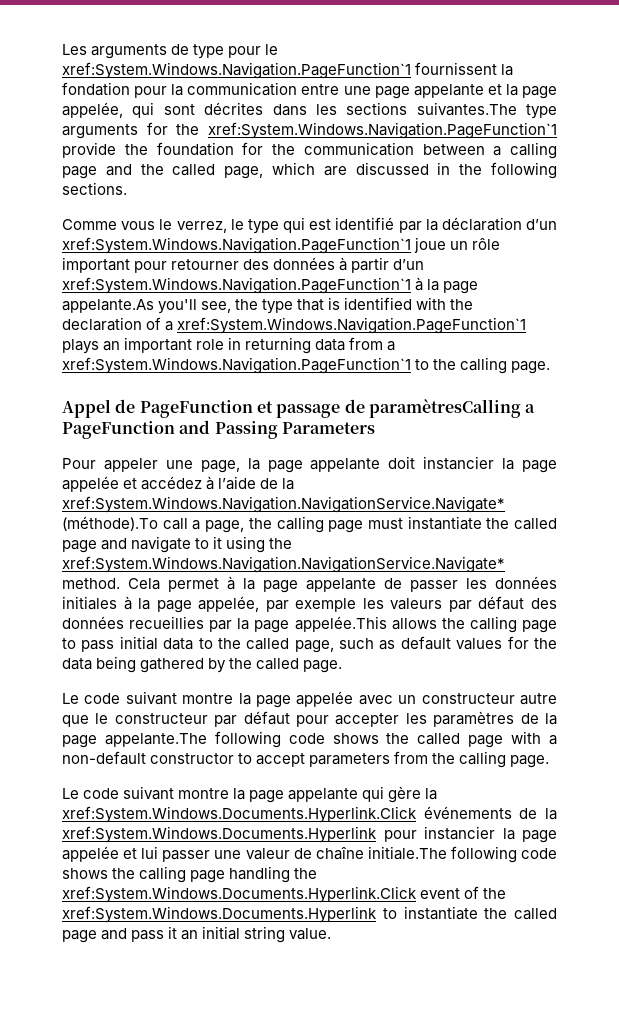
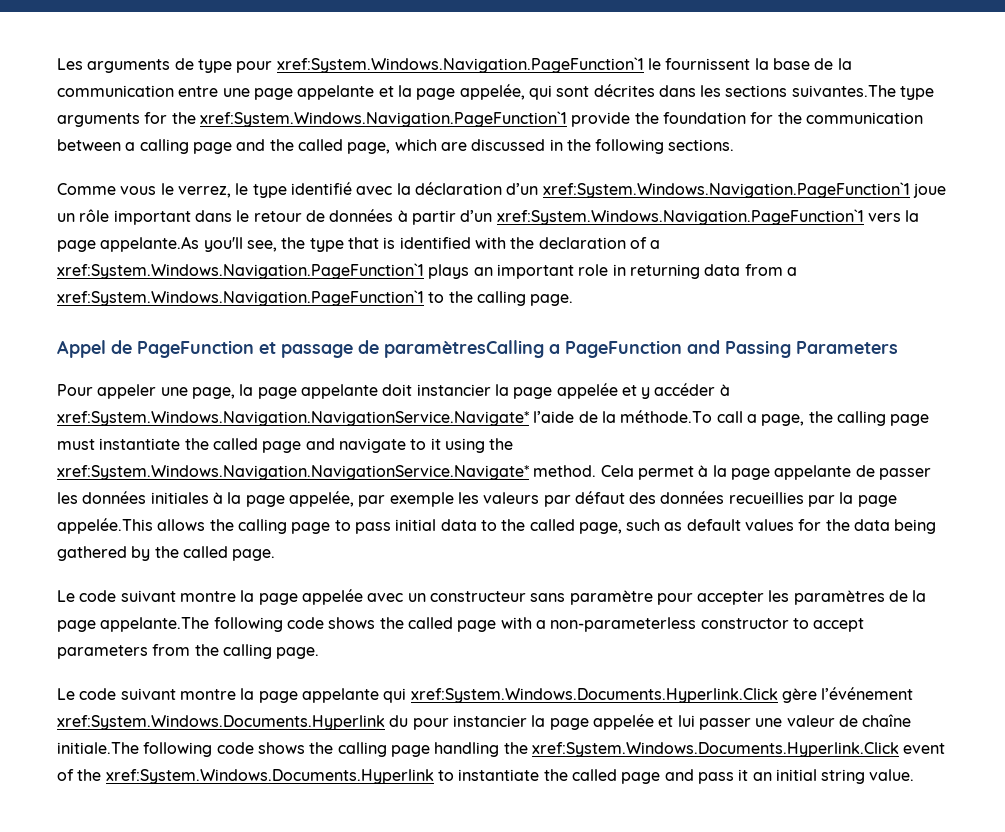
[265,44,279,55] [62,62,514,79] [62,82,168,98] le xref:System.Windows.Navigation.PageFunction`1 fournissent la fondation pour -> [276,57,834,73] xref:System.Windows.Navigation.PageFunction`1 le fournissent la base de
[283,217,422,233] qui est identifié par -> [290,182,393,195] identifié avec
[134,259,270,273] pour retourner des -> [194,210,325,222] dans le retour de
[415,277,424,291] à -> [867,213,901,222] vers
[141,476,215,490] accédez à -> [641,383,730,399] [57,411,529,426] y accéder à xref:System.Windows.Navigation.NavigationService.Navigate*
[62,496,505,513] [62,516,158,531] xref:System.Windows.Navigation.NavigationService.Navigate* (méthode).To -> [620,410,713,423] méthode.To
[519,693,557,705] [62,711,290,727] autre que le constructeur par défaut -> [530,590,653,605] sans paramètre
[62,751,146,765] non-default -> [550,617,697,632] non-parameterless
[388,786,438,803] [62,806,557,823] [62,826,377,843] gère la xref:System.Windows.Documents.Hyperlink.Click événements de la xref:System.Windows.Documents.Hyperlink -> [410,687,914,703] [57,715,409,730] xref:System.Windows.Documents.Hyperlink.Click gère l’événement xref:System.Windows.Documents.Hyperlink du

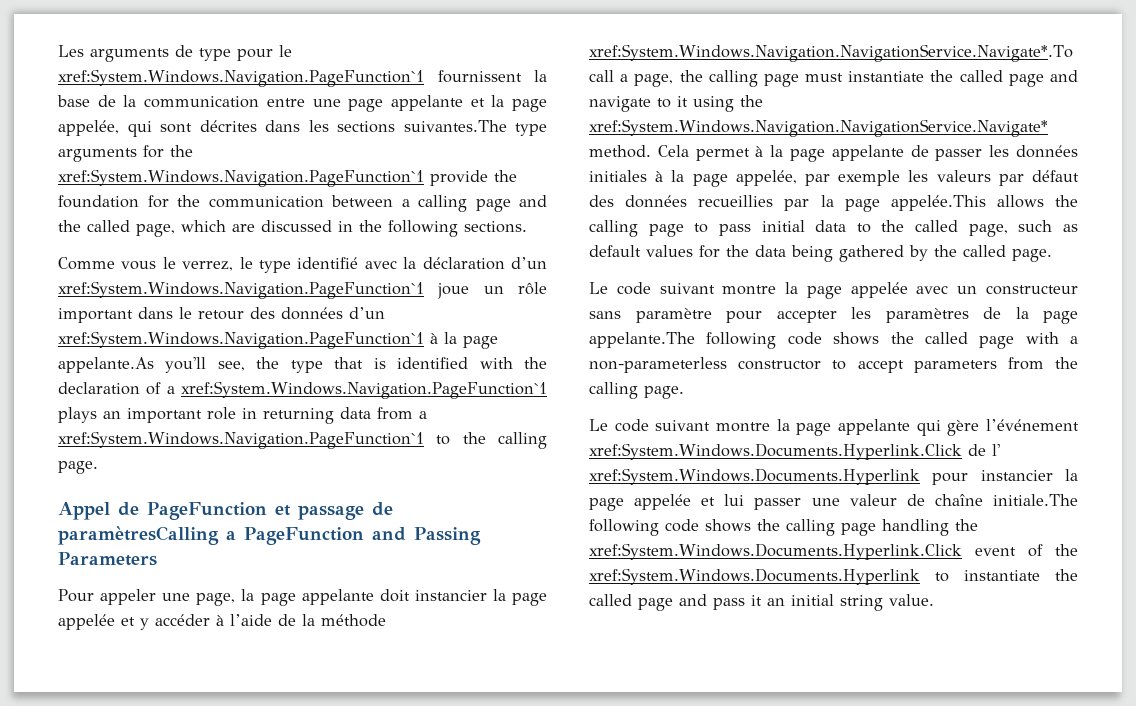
[276,57,661,73] xref:System.Windows.Navigation.PageFunction`1 le -> [279,45,292,57] [58,69,424,87] le xref:System.Windows.Navigation.PageFunction`1
[305,209,901,225] de données à partir d’un xref:System.Windows.Navigation.PageFunction`1 vers -> [250,307,385,320] [58,331,438,349] des données d’un xref:System.Windows.Navigation.PageFunction`1 à
[57,411,529,426] xref:System.Windows.Navigation.NavigationService.Navigate* -> (224, 620) none
[620,410,713,423] méthode.To -> [321,614,386,627] [589,44,1073,62] méthode xref:System.Windows.Navigation.NavigationService.Navigate*.To
[410,688,778,703] xref:System.Windows.Documents.Hyperlink.Click -> (941, 428) none
[57,715,409,730] xref:System.Windows.Documents.Hyperlink du -> [589,443,1000,460] [589,468,920,485] xref:System.Windows.Documents.Hyperlink.Click de l' xref:System.Windows.Documents.Hyperlink

